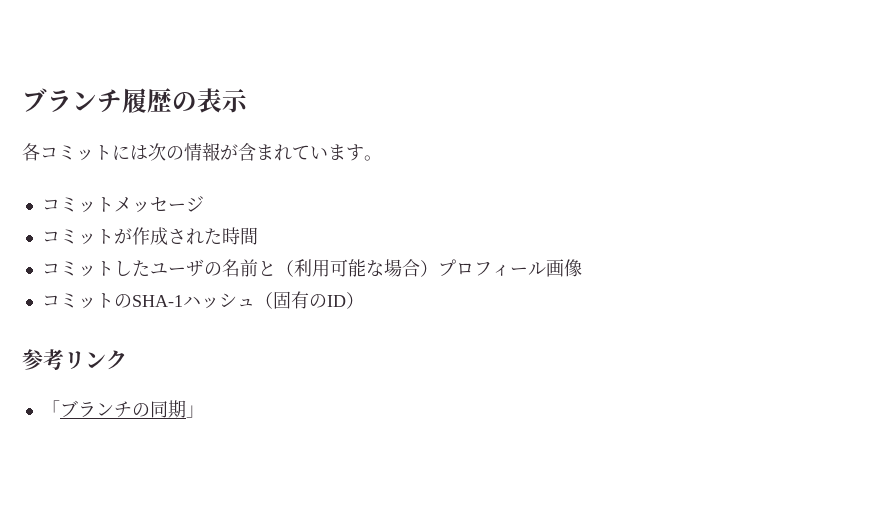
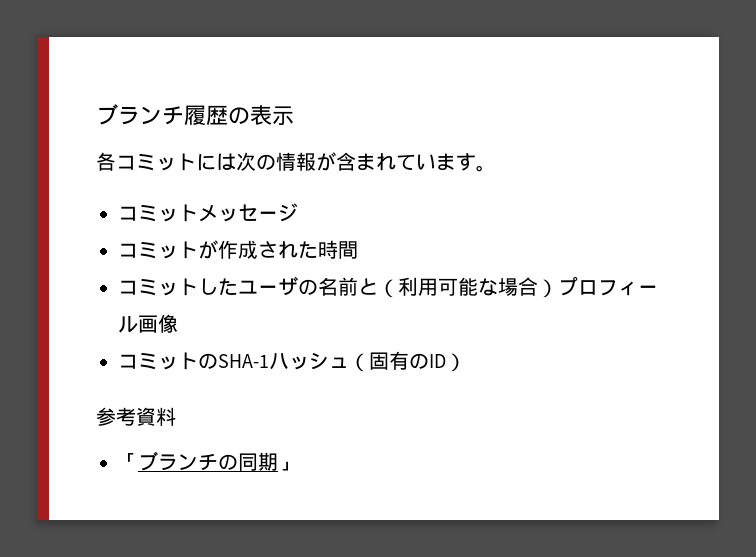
[64,350,127,370] リンク -> [136,407,176,426] 資料

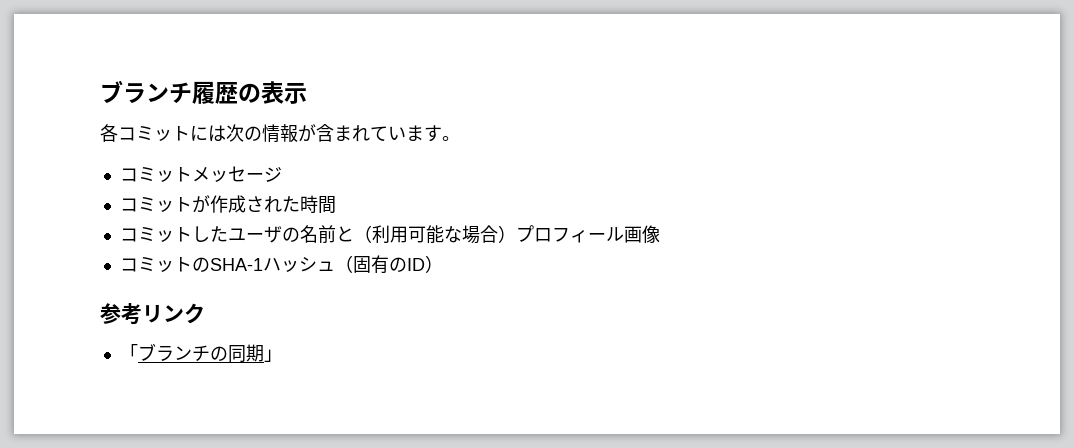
[136,407,176,426] 資料 -> [142,303,205,324] リンク

